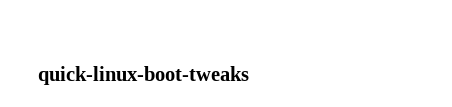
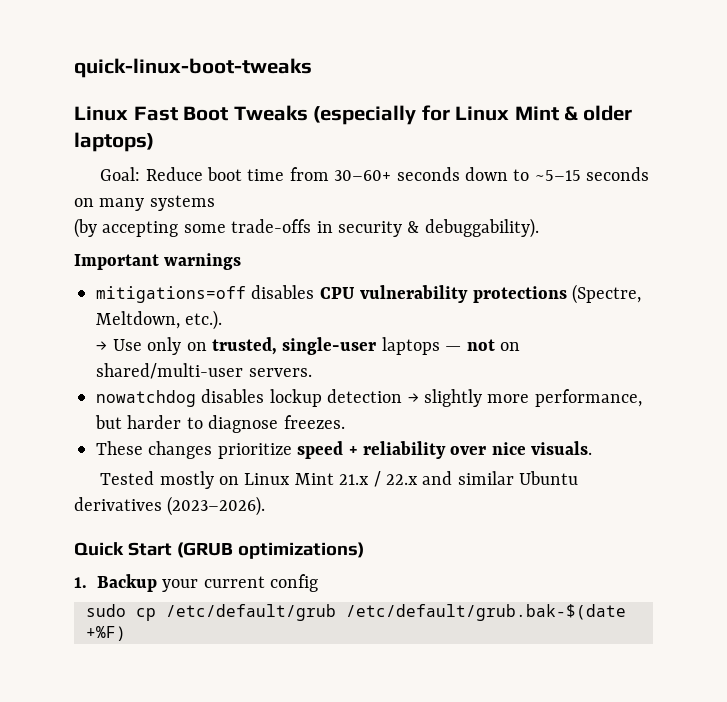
(249, 75) none -> [74,105,632,125] [74,132,154,152] [100,167,650,181] [74,195,215,211] [74,218,539,238] [74,253,242,270] [96,284,641,304] [96,310,223,330] [96,337,520,355] [96,363,312,379] [96,389,642,407] [95,415,345,433] [96,441,593,459] [100,471,579,489] [74,496,266,516] [74,542,364,559] [74,574,319,592] [86,604,626,621] [86,626,126,641] // Linux Fast Boot Tweaks (especially for Linux Mint & older laptops) // Goal: Reduce boot time from 30–60+ seconds down to ~5–15 seconds on many systems // (by accepting some trade-offs in security & debuggability). // Important warnings // mitigations=off disables CPU vulnerability protections (Spectre, Meltdown, etc.). // → Use only on trusted, single-user laptops — not on shared/multi-user servers. // nowatchdog disables lockup detection → slightly more performance, but harder to diagnose freezes. // These changes prioritize speed + reliability over nice visuals. // Tested mostly on Linux Mint 21.x / 22.x and similar Ubuntu derivatives (2023–2026). // Quick Start (GRUB optimizations) // 1. Backup your current config // sudo cp /etc/default/grub /etc/default/grub.bak-$(date +%F)

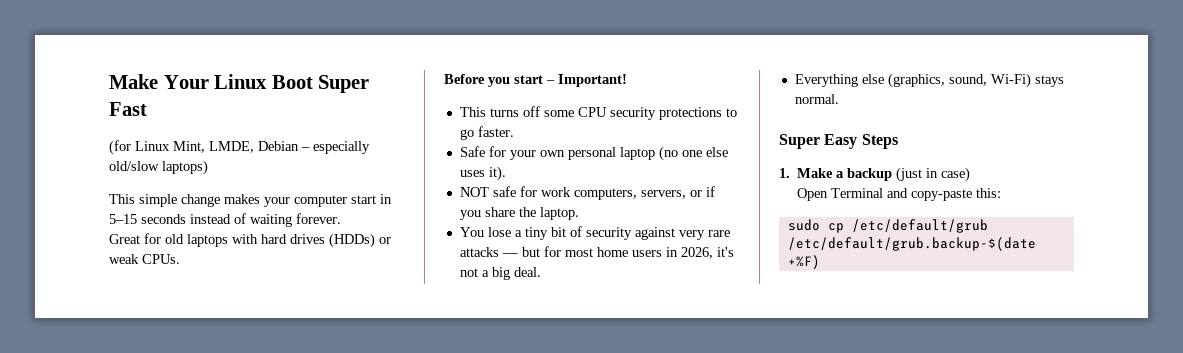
[74,58,312,78] [74,105,632,125] [74,132,154,152] [100,167,650,181] [74,195,215,211] [74,218,539,238] [74,253,242,270] [96,284,641,304] [96,310,223,330] [96,337,520,355] [96,363,312,379] [96,389,642,407] [95,415,345,433] [96,441,593,459] [100,471,579,489] [74,496,266,516] [74,542,364,559] [74,574,319,592] quick-linux-boot-tweaks // Linux Fast Boot Tweaks (especially for Linux Mint & older laptops) // Goal: Reduce boot time from 30–60+ seconds down to ~5–15 seconds on many systems // (by accepting some trade-offs in security & debuggability). // Important warnings // mitigations=off disables CPU vulnerability protections (Spectre, Meltdown, etc.). // → Use only on trusted, single-user laptops — not on shared/multi-user servers. // nowatchdog disables lockup detection → slightly more performance, but harder to diagnose freezes. // These changes prioritize speed + reliability over nice visuals. // Tested mostly on Linux Mint 21.x / 22.x and similar Ubuntu derivatives (2023–2026). // Quick Start (GRUB optimizations) // 1. Backup your current config -> [109,74,370,93] [109,102,147,116] [109,140,370,155] [109,160,208,175] [109,194,392,207] [109,213,341,227] [109,233,391,248] [109,254,180,264] [444,74,627,87] [459,106,737,120] [459,126,514,140] [459,146,728,161] [459,166,506,181] [459,186,715,200] [459,207,579,220] [459,226,730,240] [459,246,734,259] [459,267,541,280] [794,73,1064,88] [794,94,839,104] [779,134,898,149] [779,167,971,182] [796,188,1001,201] Make Your Linux Boot Super Fast // (for Linux Mint, LMDE, Debian – especially old/slow laptops) // This simple change makes your computer start in 5–15 seconds instead of waiting forever. // Great for old laptops with hard drives (HDDs) or weak CPUs. // Before you start – Important! // This turns off some CPU security protections to go faster. // Safe for your own personal laptop (no one else uses it). // NOT safe for work computers, servers, or if you share the laptop. // You lose a tiny bit of security against very rare attacks — but for most home users in 2026, it's not a big deal. // Everything else (graphics, sound, Wi-Fi) stays normal. // Super Easy Steps // 1. Make a backup (just in case) // Open Terminal and copy-paste this:
[346,604,626,621] /etc/default/grub.bak-$(date -> [787,237,1036,251] /etc/default/grub.backup-$(date

